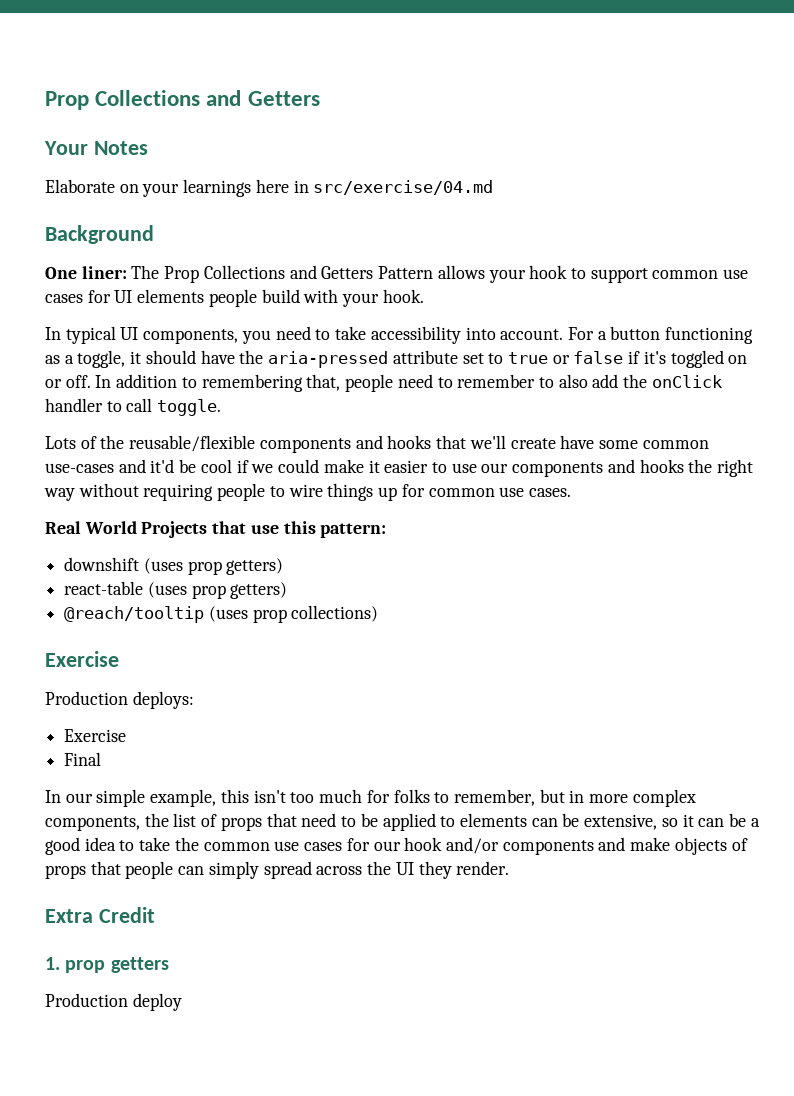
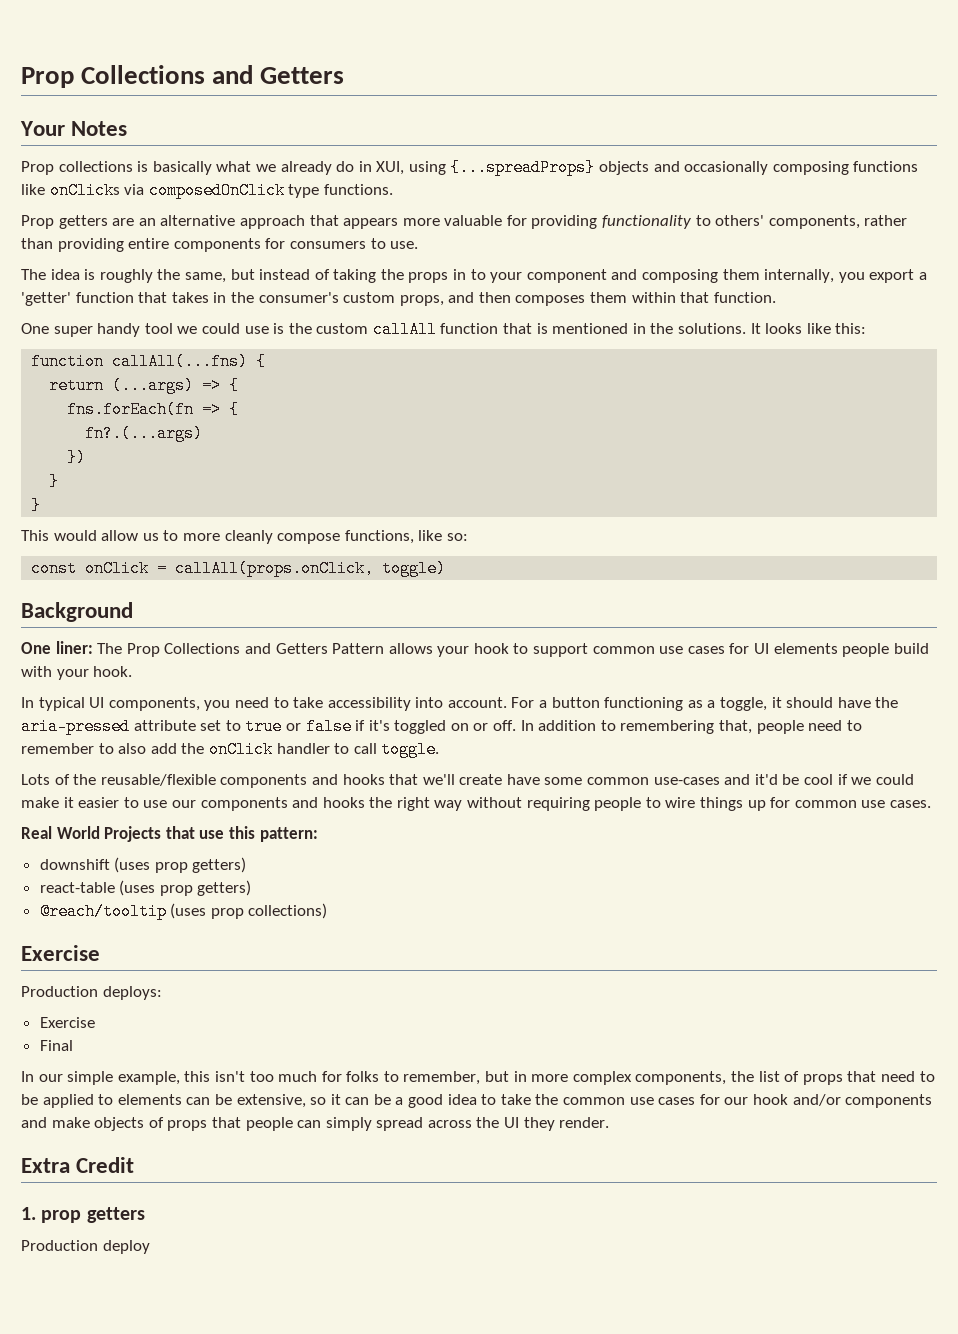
[45,179,494,197] Elaborate on your learnings here in src/exercise/04.md -> [21,159,919,176] [21,182,393,199] [21,215,908,229] [21,238,419,252] [21,269,927,283] [21,292,776,306] [21,321,867,338] [31,353,267,370] [49,377,240,394] [67,401,240,418] [85,425,204,442] [67,449,87,466] [49,473,60,490] [31,497,42,514] [21,530,468,544] [31,560,447,577] Prop collections is basically what we already do in XUI, using {...spreadProps} objects and occasionally composing functions like onClicks via composedOnClick type functions. // Prop getters are an alternative approach that appears more valuable for providing functionality to others' components, rather than providing entire components for consumers to use. // The idea is roughly the same, but instead of taking the props in to your component and composing them internally, you export a 'getter' function that takes in the consumer's custom props, and then composes them within that function. // One super handy tool we could use is the custom callAll function that is mentioned in the solutions. It looks like this: // function callAll(...fns) { // return (...args) => { // fns.forEach(fn => { // fn?.(...args) // }) // } // } // This would allow us to more cleanly compose functions, like so: // const onClick = callAll(props.onClick, toggle)

